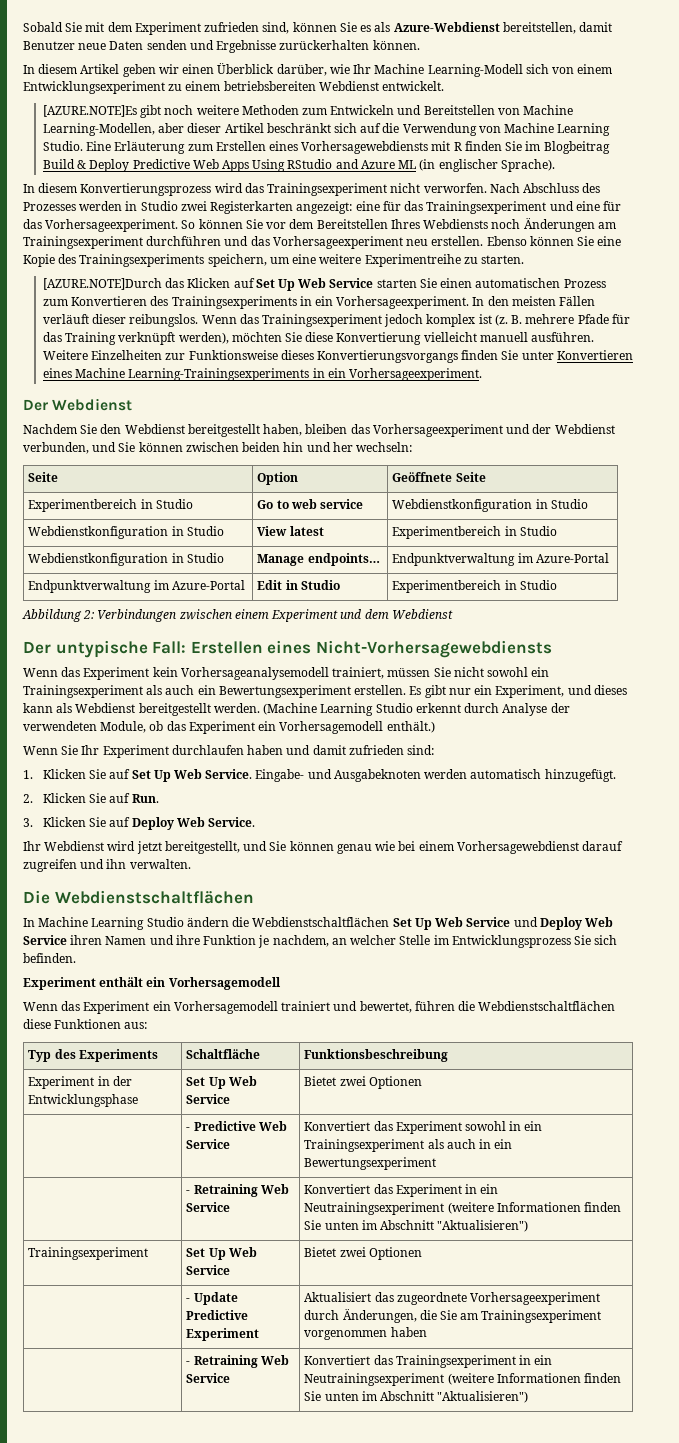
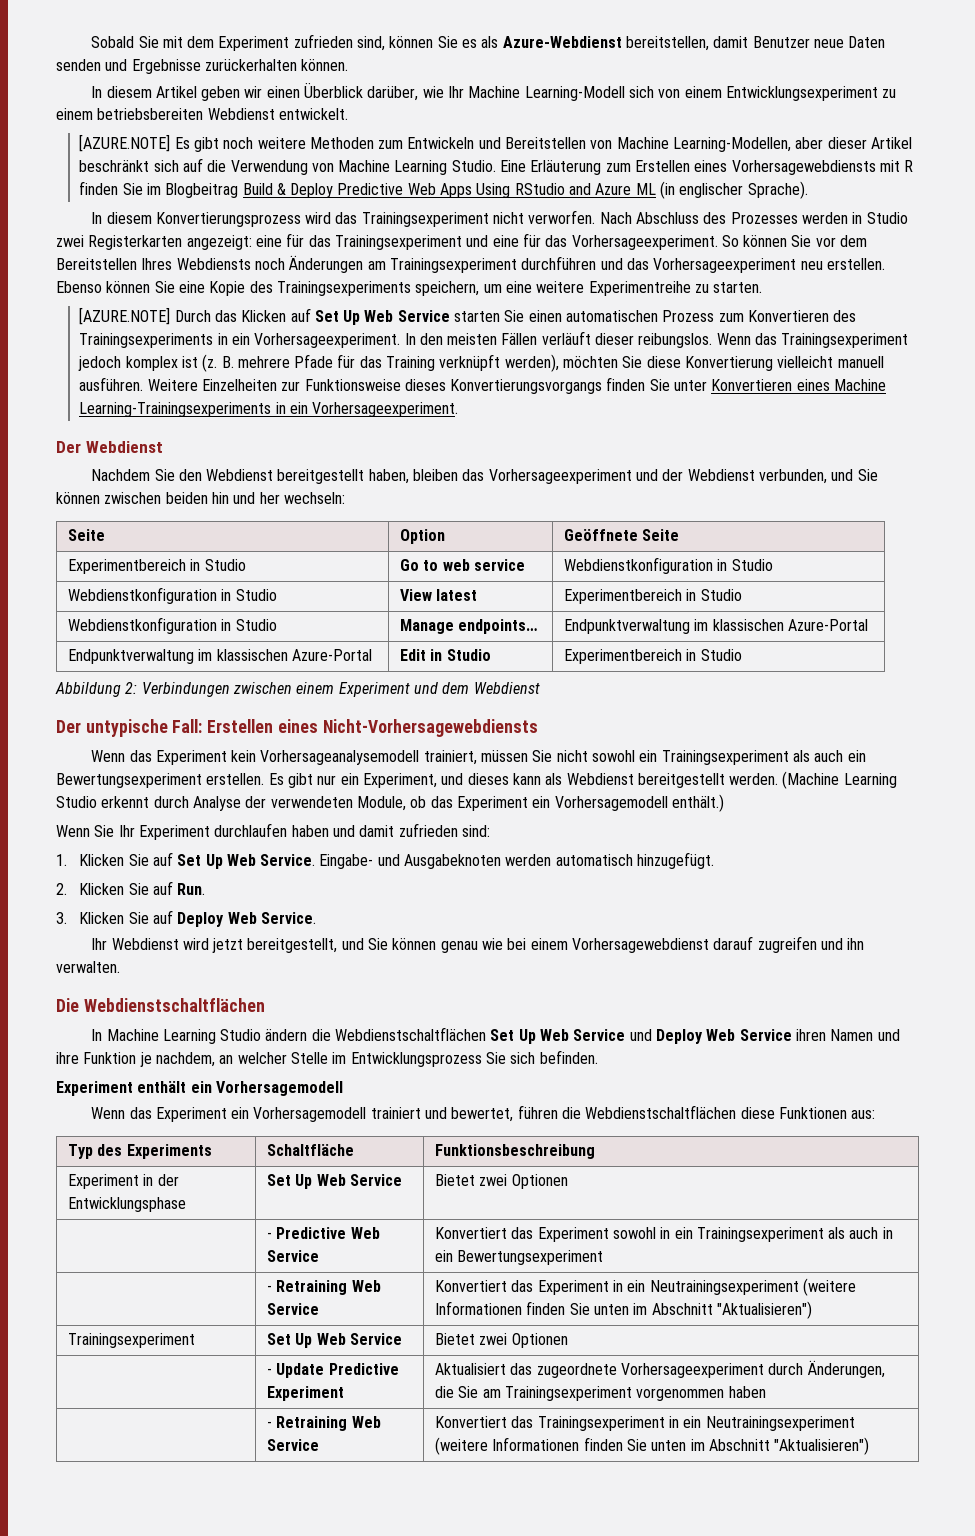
[42,105,137,117] [AZURE.NOTE]Es -> [79,134,190,152] [AZURE.NOTE] Es
[42,278,162,290] [AZURE.NOTE]Durch -> [79,307,211,325] [AZURE.NOTE] Durch
(533, 558) none -> [712,619,784,631] klassischen
(169, 585) none -> [216,649,288,661] klassischen

